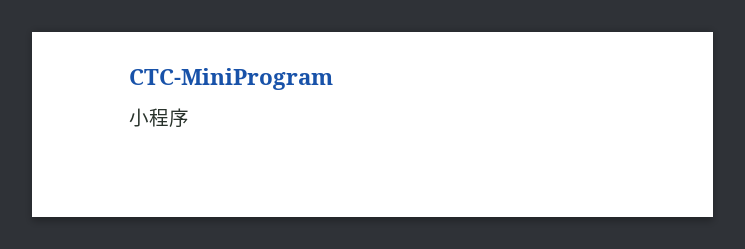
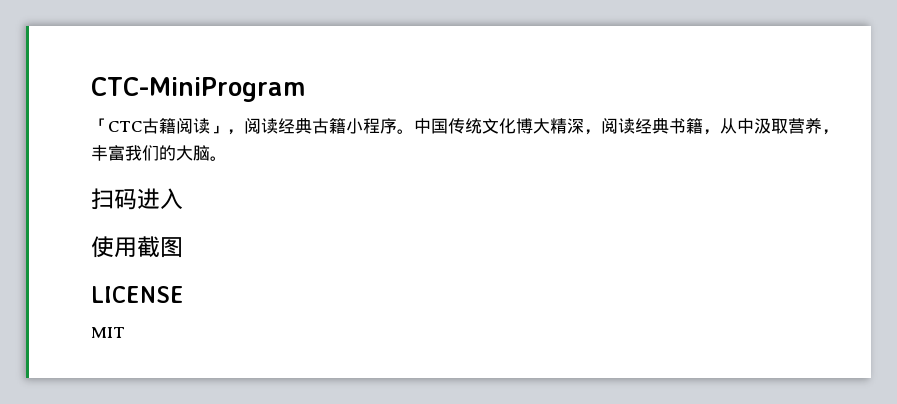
[129,108,189,128] 小程序 -> [91,118,839,135] [91,145,227,161] [91,188,183,210] [91,236,183,258] [91,286,184,303] [91,327,125,338] 「CTC古籍阅读」，阅读经典古籍小程序。中国传统文化博大精深，阅读经典书籍，从中汲取营养，丰富我们的大脑。 // 扫码进入 // 使用截图 // LICENSE // MIT

